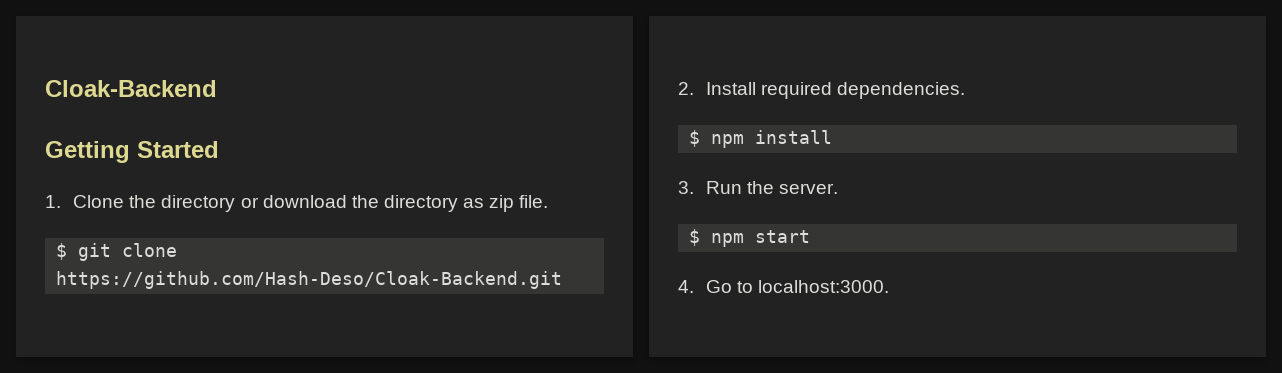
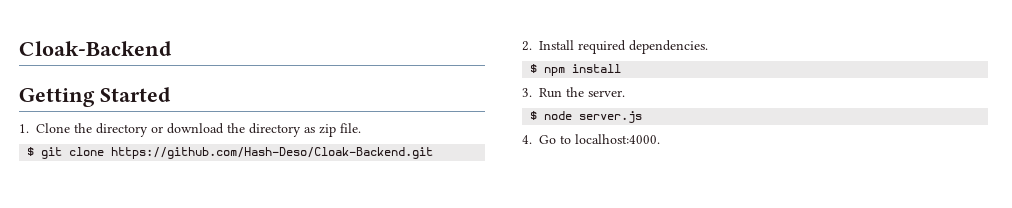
[711,230,811,247] npm start -> [544,111,643,123] node server.js
[758,280,890,293] localhost:3000. -> [575,134,660,144] localhost:4000.

